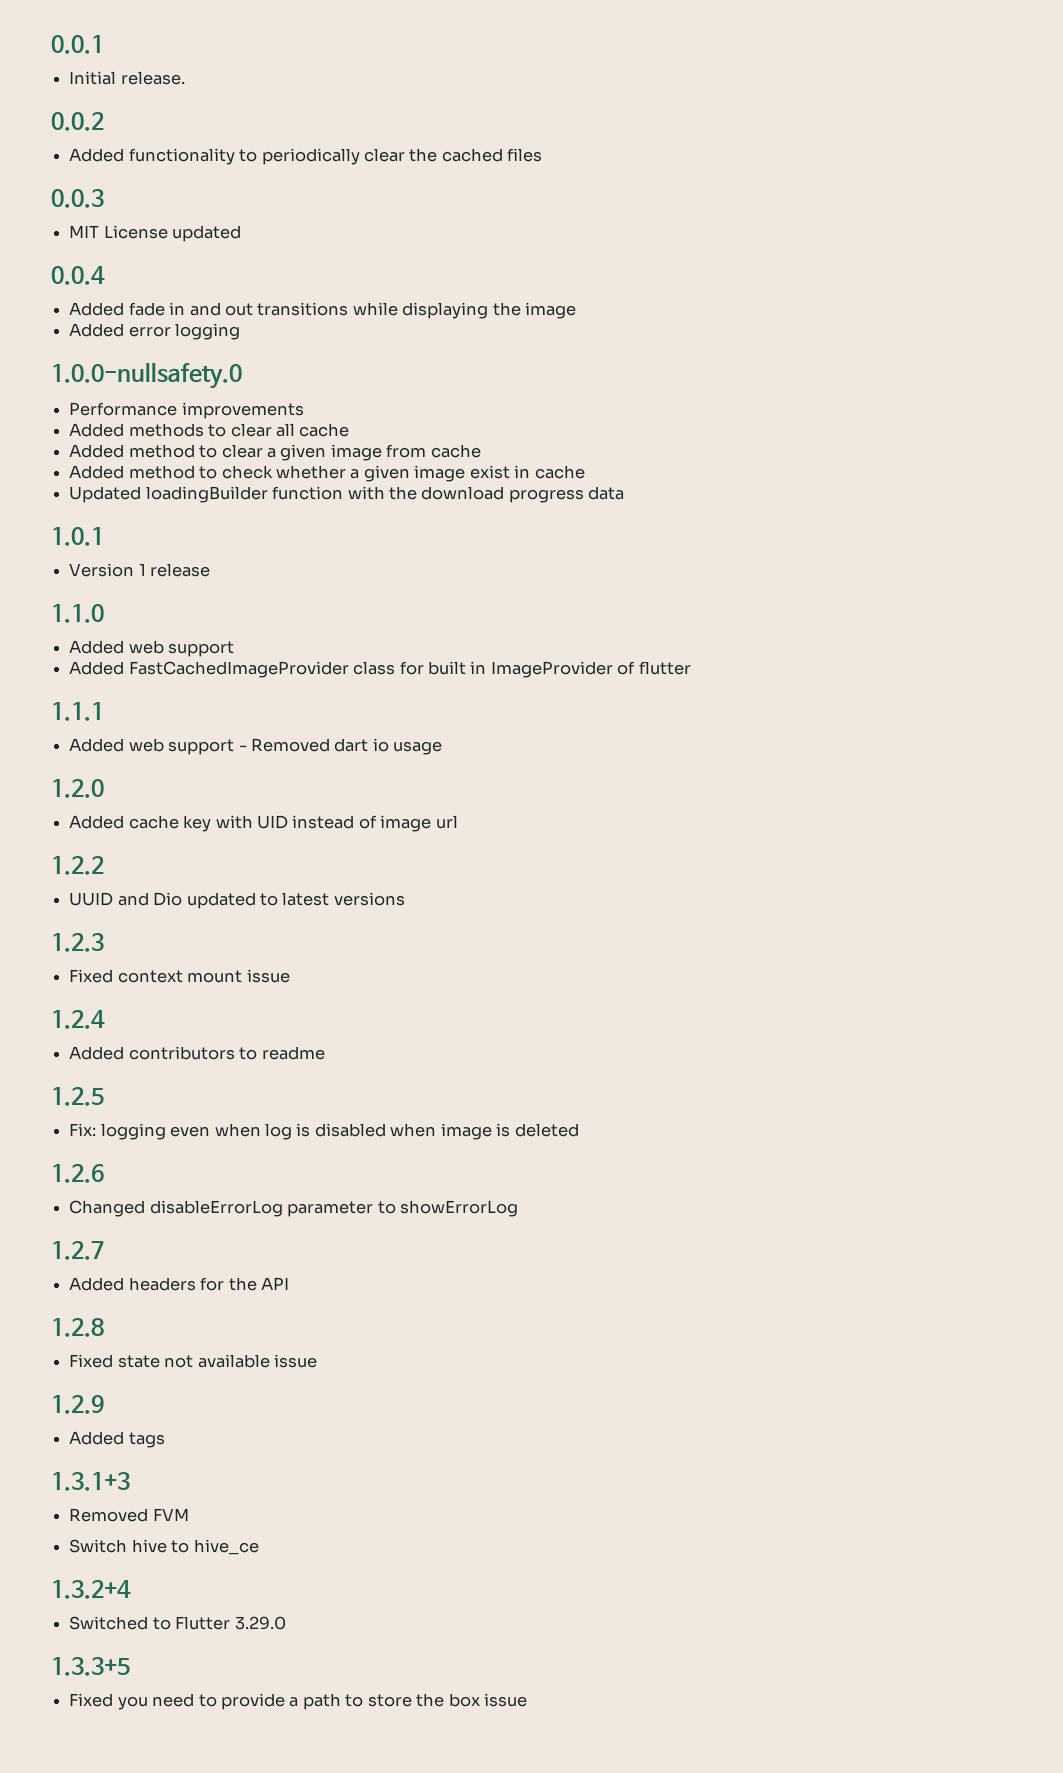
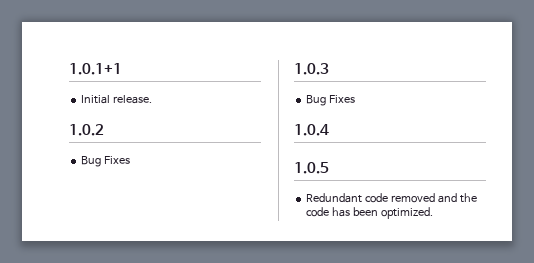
[51,35,104,54] 0.0.1 -> [69,63,122,75] 1.0.1+1
[51,112,104,131] [69,148,543,165] [51,189,104,208] [69,225,242,242] [51,266,105,285] [69,302,577,319] [69,323,241,340] [51,362,242,389] [69,402,304,419] [69,423,350,437] [69,444,481,461] [69,465,585,482] [69,486,625,503] [51,527,104,546] [69,563,211,577] [51,604,104,623] [69,640,235,657] [69,661,691,678] [51,702,104,721] [69,738,443,755] [51,779,104,798] [69,815,458,832] [51,856,104,875] [69,892,405,909] [51,933,104,952] [69,969,290,983] [51,1010,105,1029] [69,1046,325,1060] [51,1087,104,1106] [69,1123,579,1140] [51,1164,104,1183] [69,1200,518,1217] [51,1241,104,1260] [69,1277,289,1291] [51,1318,104,1337] [69,1354,317,1368] [51,1395,104,1414] [69,1431,165,1448] [51,1472,130,1491] [69,1508,189,1522] [69,1539,259,1555] [51,1580,131,1599] [69,1616,286,1630] [51,1657,130,1676] [69,1693,528,1710] 0.0.2 // Added functionality to periodically clear the cached files // 0.0.3 // MIT License updated // 0.0.4 // Added fade in and out transitions while displaying the image // Added error logging // 1.0.0-nullsafety.0 // Performance improvements // Added methods to clear all cache // Added method to clear a given image from cache // Added method to check whether a given image exist in cache // Updated loadingBuilder function with the download progress data // 1.0.1 // Version 1 release // 1.1.0 // Added web support // Added FastCachedImageProvider class for built in ImageProvider of flutter // 1.1.1 // Added web support - Removed dart io usage // 1.2.0 // Added cache key with UID instead of image url // 1.2.2 // UUID and Dio updated to latest versions // 1.2.3 // Fixed context mount issue // 1.2.4 // Added contributors to readme // 1.2.5 // Fix: logging even when log is disabled when image is deleted // 1.2.6 // Changed disableErrorLog parameter to showErrorLog // 1.2.7 // Added headers for the API // 1.2.8 // Fixed state not available issue // 1.2.9 // Added tags // 1.3.1+3 // Removed FVM // Switch hive to hive_ce // 1.3.2+4 // Switched to Flutter 3.29.0 // 1.3.3+5 // Fixed you need to provide a path to store the box issue -> [69,124,104,136] [81,156,131,167] [294,63,329,75] [306,95,356,106] [294,124,329,136] [294,162,329,174] [306,193,477,203] [306,207,434,219] 1.0.2 // Bug Fixes // 1.0.3 // Bug Fixes // 1.0.4 // 1.0.5 // Redundant code removed and the code has been optimized.

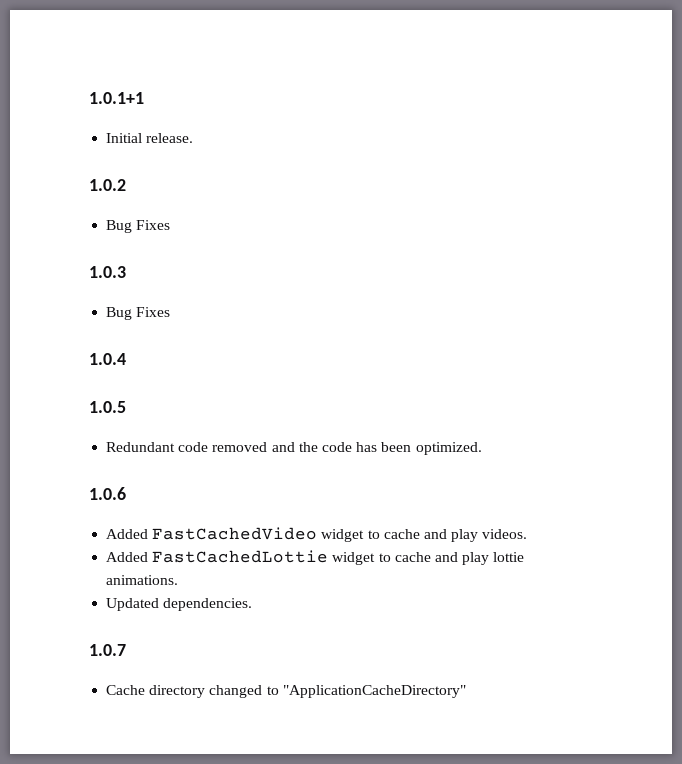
(434, 213) none -> [89,487,126,500] [106,527,528,542] [106,550,525,565] [106,575,179,585] [106,598,253,611] [89,644,126,656] [106,685,466,698] // 1.0.6 // Added FastCachedVideo widget to cache and play videos. // Added FastCachedLottie widget to cache and play lottie animations. // Updated dependencies. // 1.0.7 // Cache directory changed to "ApplicationCacheDirectory"

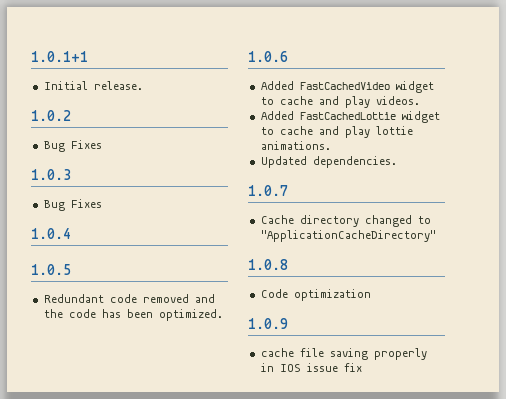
(466, 691) none -> [248,259,288,270] [260,289,371,301] [248,318,288,329] [260,348,427,360] [260,363,362,372] // 1.0.8 // Code optimization // 1.0.9 // cache file saving properly in IOS issue fix

